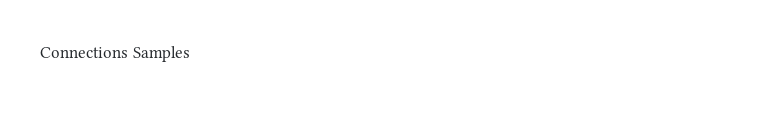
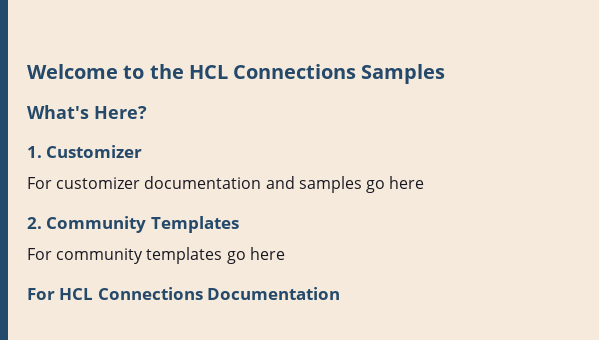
[40,46,190,62] Connections Samples -> [27,64,446,84] [27,105,147,119] [27,145,143,158] [27,176,425,193] [27,216,239,233] [27,247,285,264] [27,287,341,300] Welcome to the HCL Connections Samples // What's Here? // 1. Customizer // For customizer documentation and samples go here // 2. Community Templates // For community templates go here // For HCL Connections Documentation

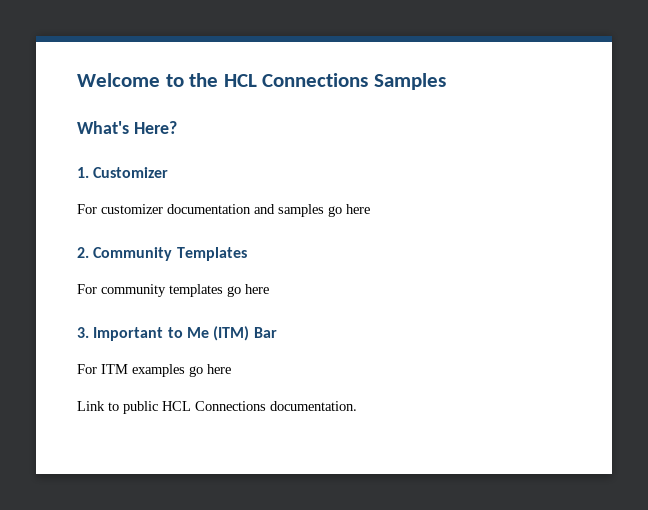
[27,287,341,300] For HCL Connections Documentation -> [77,326,277,341] [77,364,231,377] [77,401,357,414] 3. Important to Me (ITM) Bar // For ITM examples go here // Link to public HCL Connections documentation.

